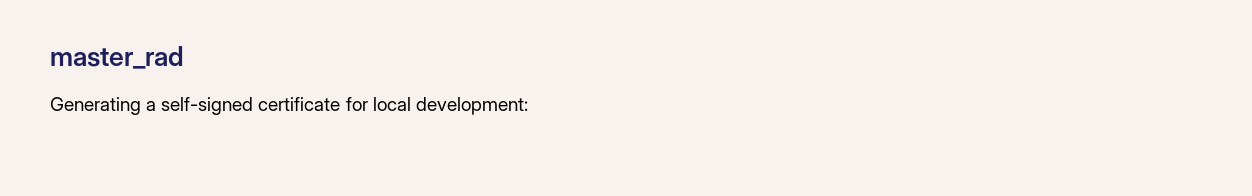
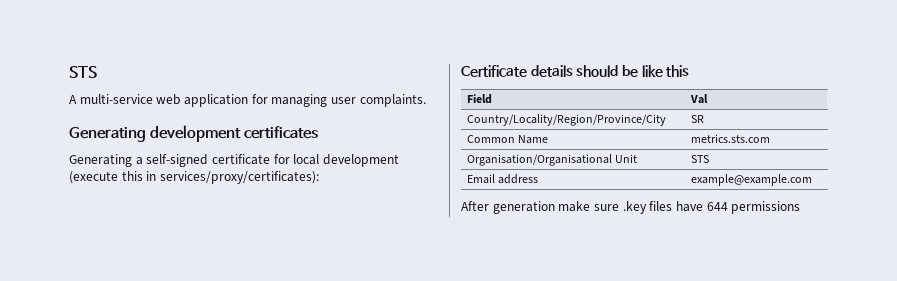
[50,46,184,69] master_rad -> [69,66,97,78] [69,94,426,107] [69,125,318,142] STS // A multi-service web application for managing user complaints. // Generating development certificates
[415,97,528,115] development: -> [322,154,399,167] [69,171,319,184] [461,65,690,77] [466,94,492,104] [689,94,708,104] [466,114,666,126] [690,115,704,123] [466,135,549,144] [690,134,770,143] [466,154,638,166] [690,155,709,163] [466,174,539,184] [690,174,812,186] [461,201,801,214] development (execute this in services/proxy/certificates): // Certificate details should be like this // Field | Val // Country/Locality/Region/Province/City | SR // Common Name | metrics.sts.com // Organisation/Organisational Unit | STS // Email address | example@example.com // After generation make sure .key files have 644 permissions

